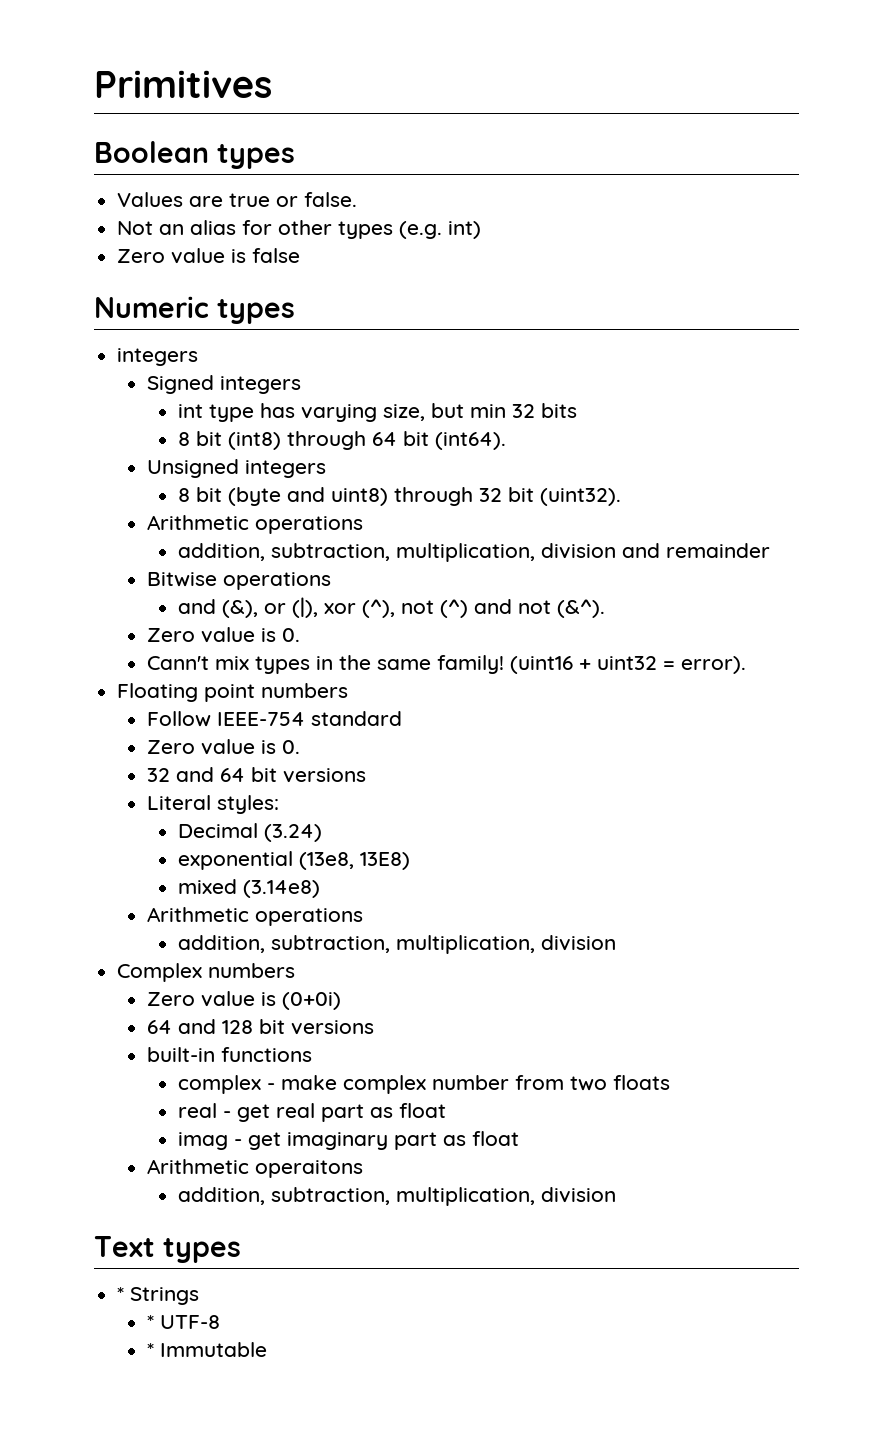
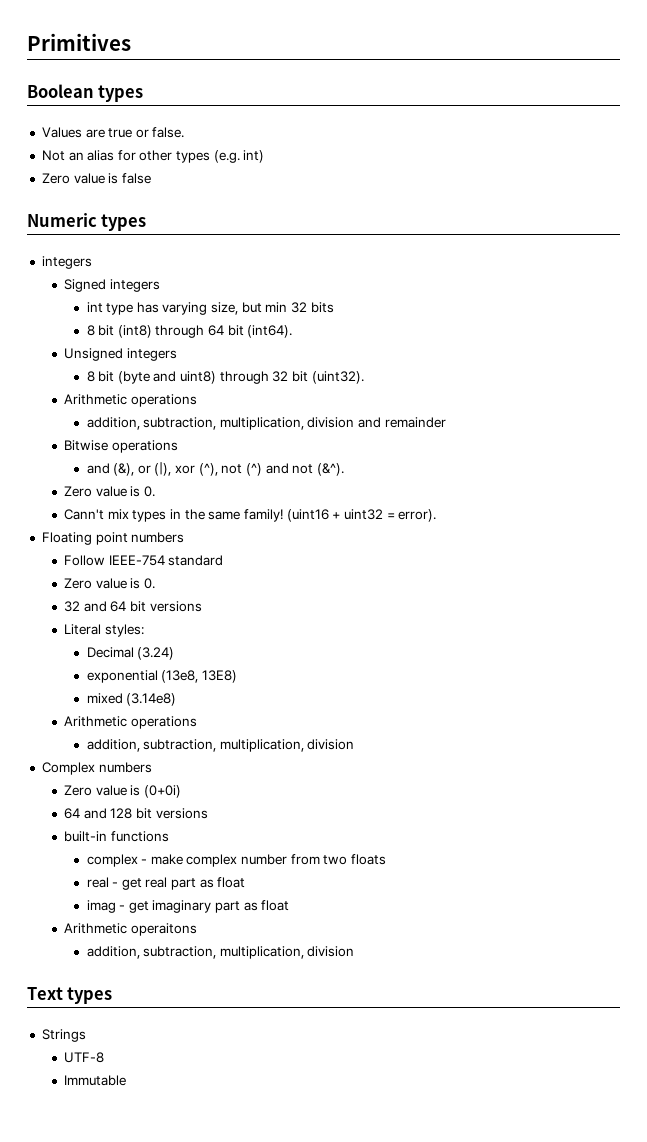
[117,1287,125,1301] * -> (113, 995) none
[147,1315,155,1329] * -> (86, 1035) none
[147,1343,155,1357] * -> (105, 1057) none

